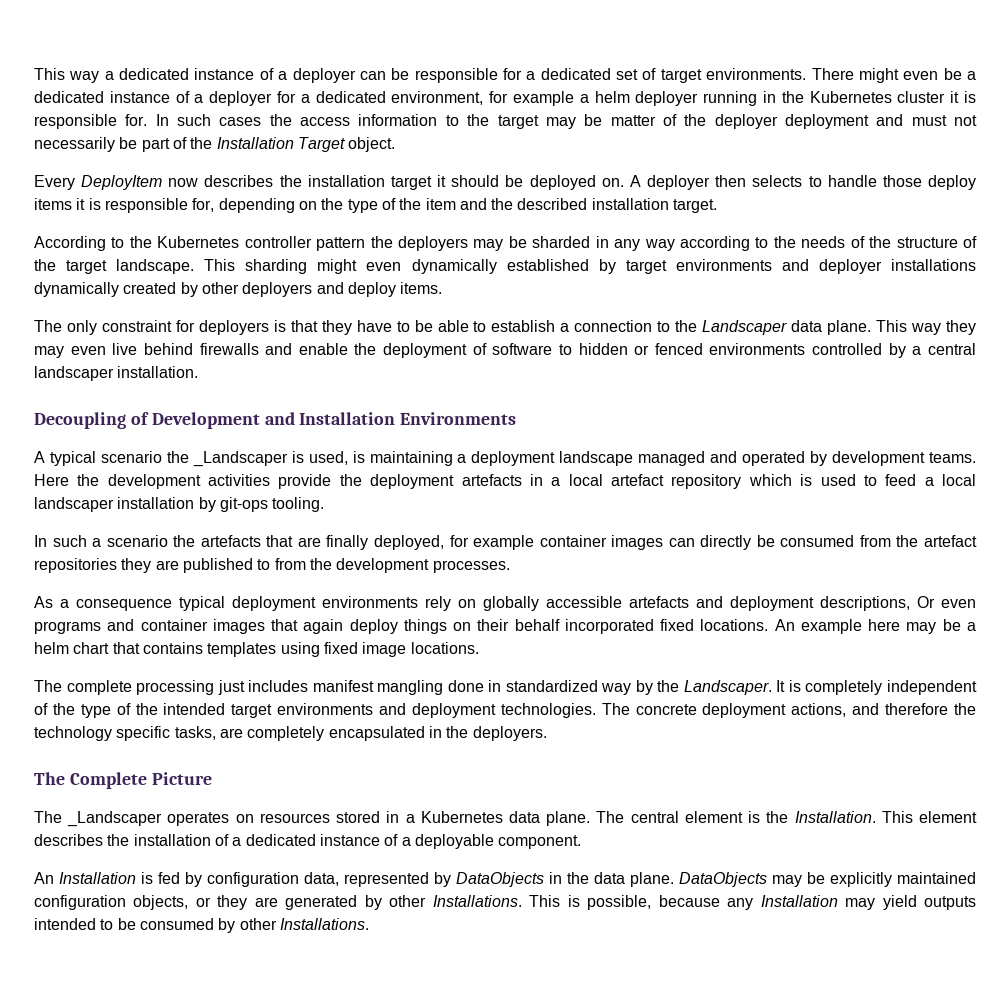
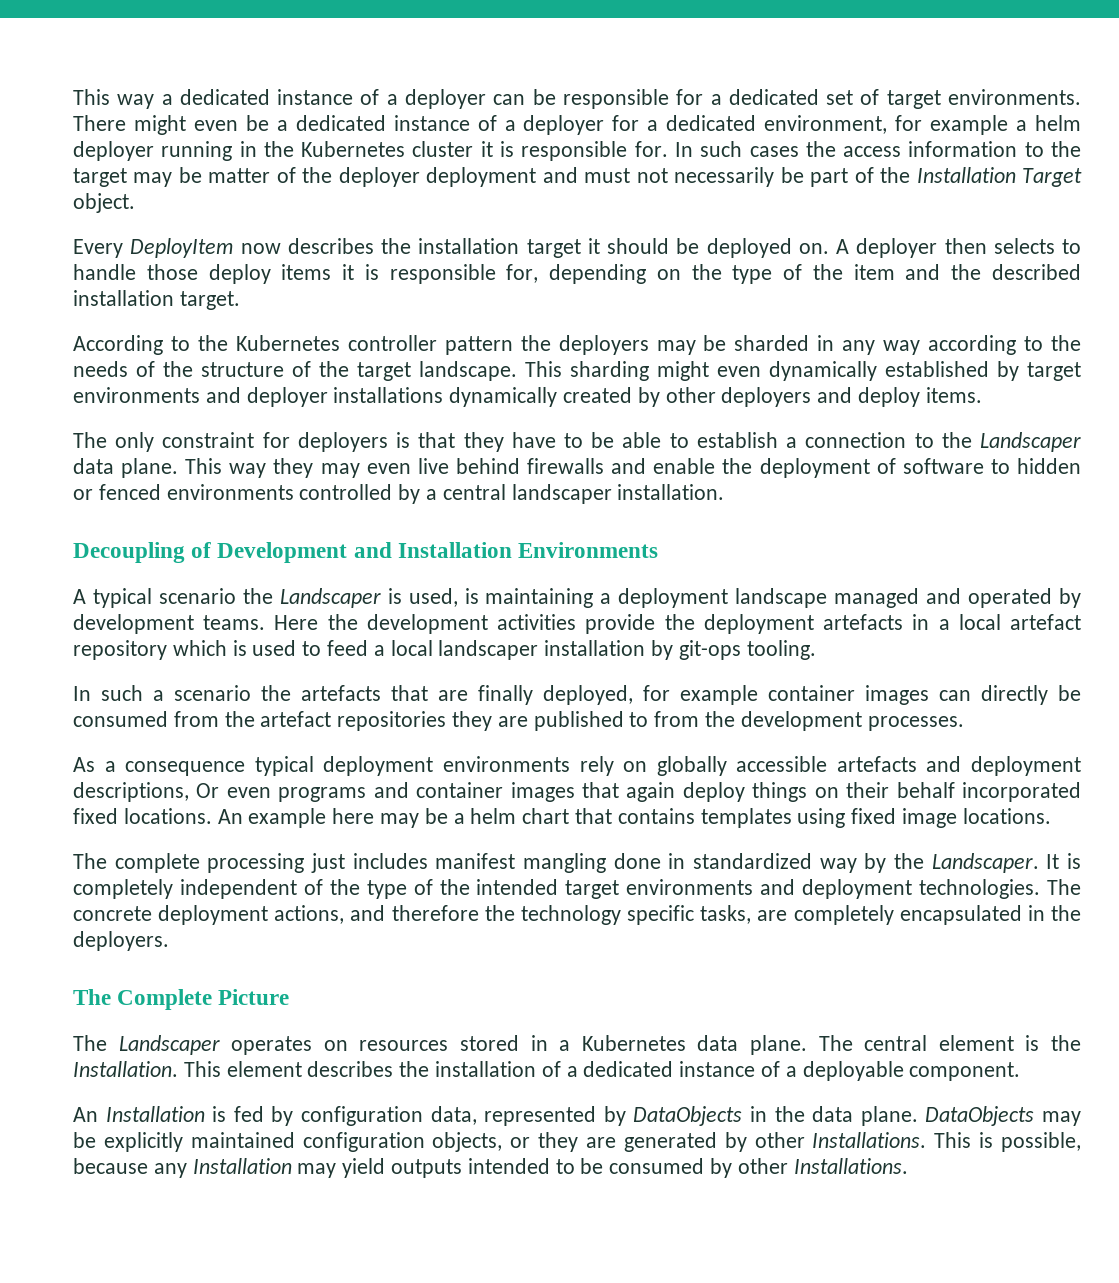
[192,451,288,467] _Landscaper -> [279,588,381,608] Landscaper
[67,811,163,827] _Landscaper -> [118,1035,220,1055] Landscaper

